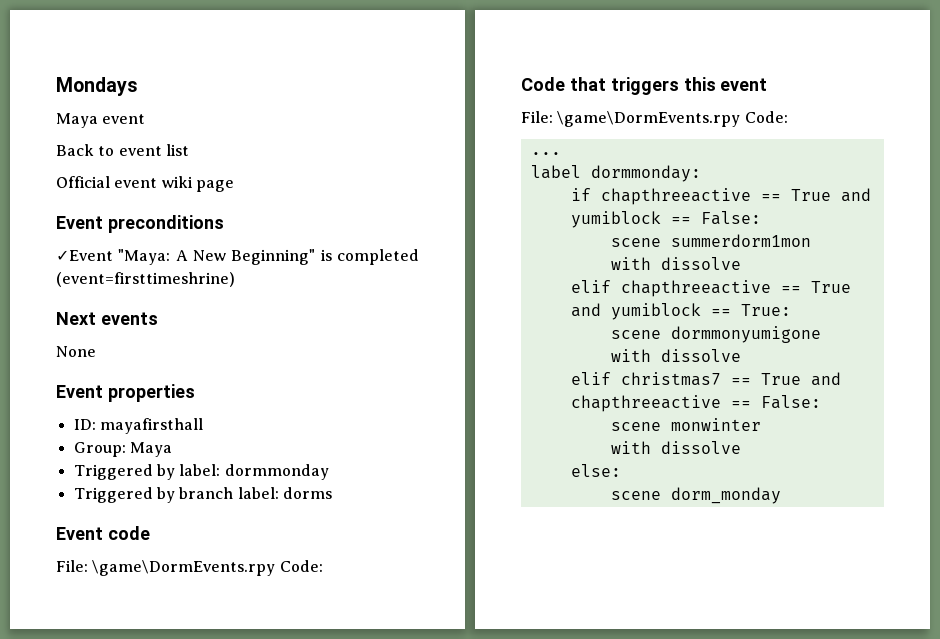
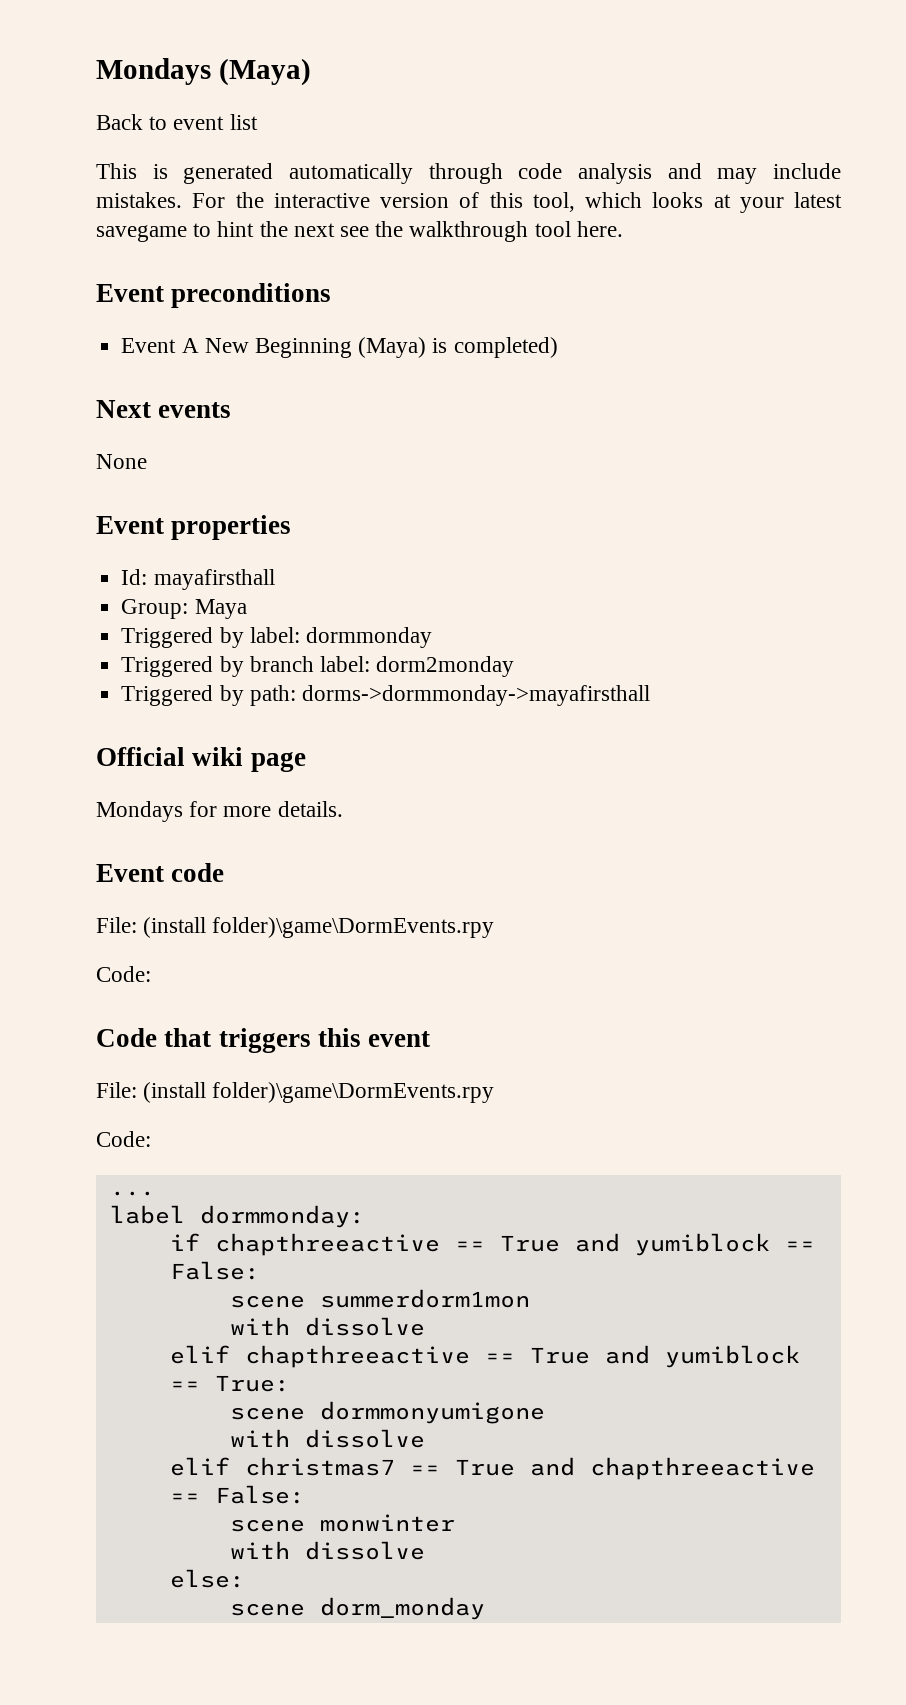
[56,77,138,96] [56,113,146,128] Mondays // Maya event -> [96,58,311,86] Mondays (Maya)
[56,176,234,192] [56,215,224,233] [56,249,419,265] [56,272,235,287] Official event wiki page // Event preconditions // ✓Event "Maya: A New Beginning" is completed (event=firsttimeshrine) -> [96,163,841,184] [96,192,842,213] [96,221,623,242] [96,283,332,308] [121,337,558,358] This is generated automatically through code analysis and may include mistakes. For the interactive version of this tool, which looks at your latest savegame to hint the next see the walkthrough tool here. // Event preconditions // Event A New Beginning (Maya) is completed)
[73,419,96,430] ID: -> [121,569,148,585] Id:
[282,487,332,499] dorms -> [376,656,515,677] [121,685,650,706] [96,747,306,772] [96,801,343,822] dorm2monday // Triggered by path: dorms->dormmonday->mayafirsthall // Official wiki page // Mondays for more details.
[92,560,276,576] \game\DormEvents.rpy -> [143,917,495,938] (install folder)\game\DormEvents.rpy //
[557,111,741,127] \game\DormEvents.rpy -> [143,1082,495,1103] (install folder)\game\DormEvents.rpy //

